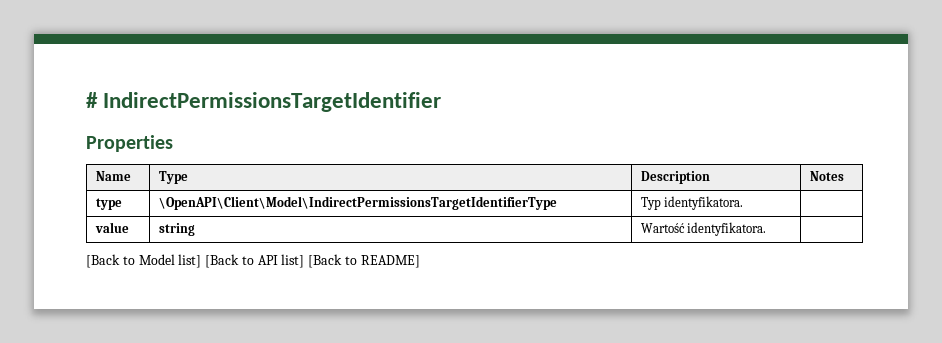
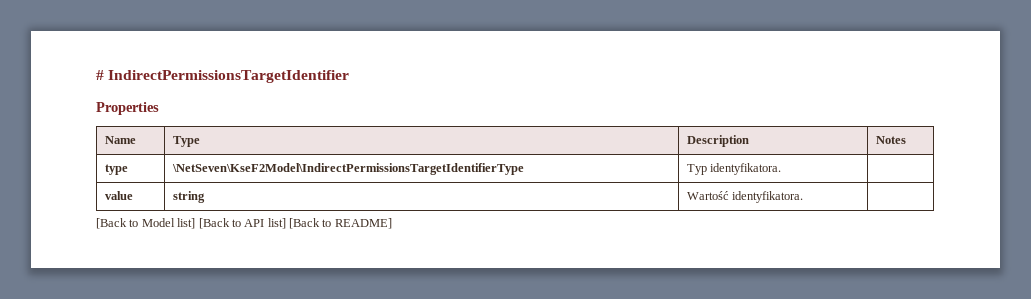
[158,196,557,210] \OpenAPI\Client\Model\IndirectPermissionsTargetIdentifierType -> [171,163,524,175] \NetSeven\KseF2Model\IndirectPermissionsTargetIdentifierType

